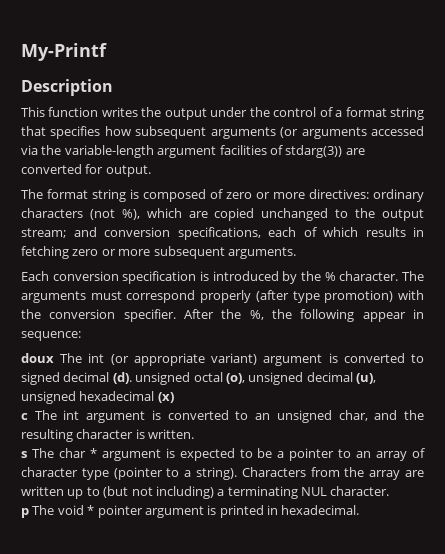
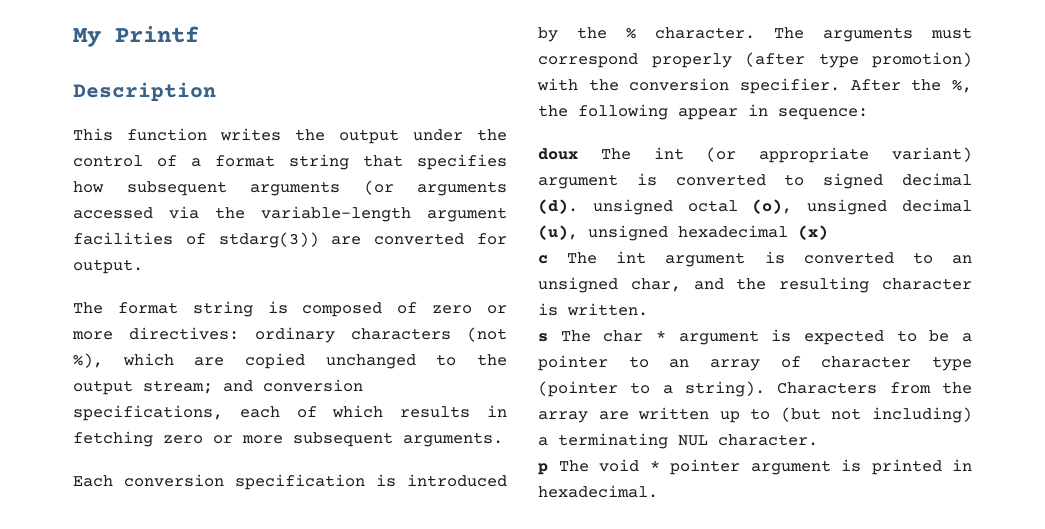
[21,43,107,61] My-Printf -> [73,26,199,47] My Printf

